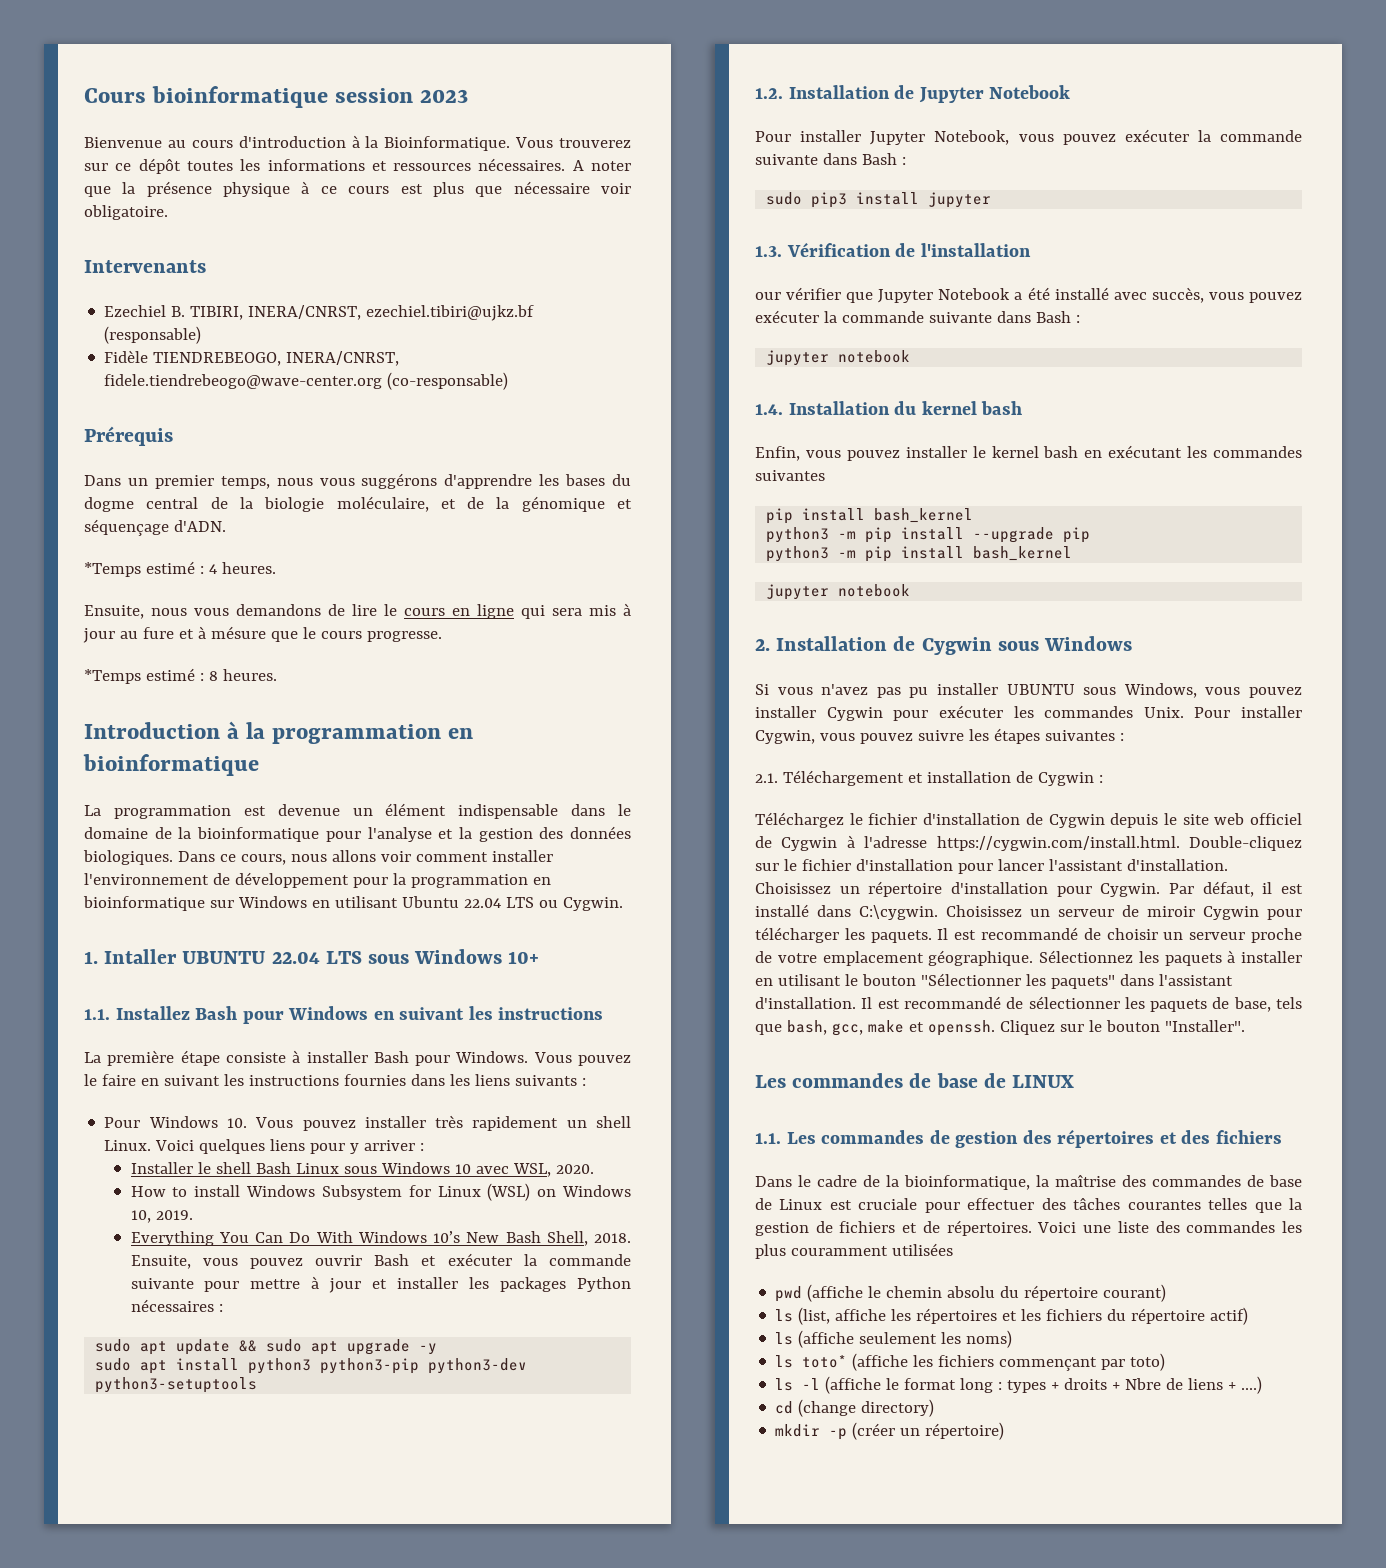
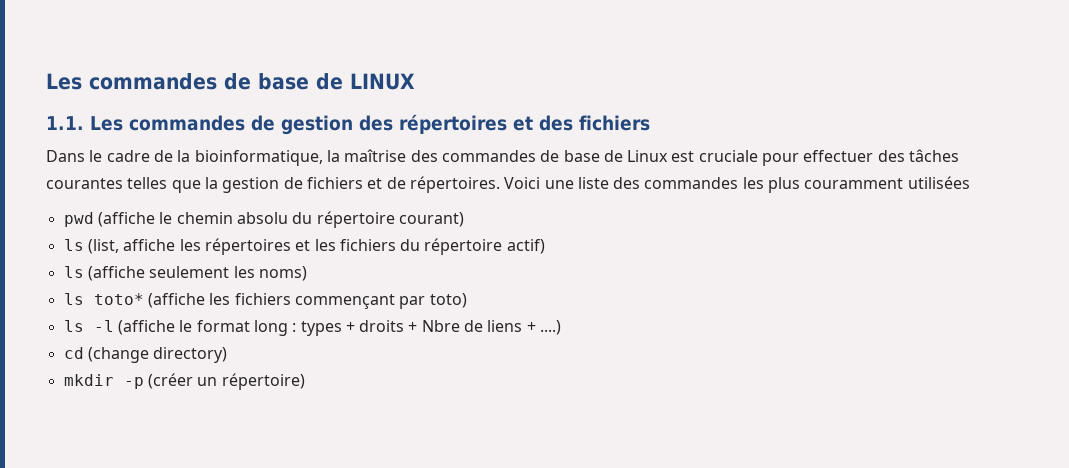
[84,86,469,108] [84,135,631,151] [84,158,631,174] [84,181,631,197] [84,205,168,220] [84,260,206,273] [104,305,535,321] [104,326,202,344] [104,350,400,366] [104,372,509,390] [84,426,173,446] [84,473,631,489] [84,496,632,512] [84,519,226,536] [84,561,276,577] [84,603,631,619] [83,626,442,643] [84,668,277,684] [84,721,474,744] [83,754,259,776] [84,803,631,819] [84,826,631,842] [83,850,553,865] [84,872,551,888] [83,896,623,911] [84,949,540,964] [84,1006,604,1024] [84,1050,631,1066] [84,1074,586,1086] [104,1115,631,1131] [104,1139,425,1154] [130,1162,594,1177] [130,1183,631,1201] [130,1210,193,1223] [130,1231,631,1246] [130,1253,631,1269] [130,1276,631,1293] [130,1299,223,1312] [95,1339,438,1355] [95,1358,528,1374] [95,1377,258,1393] [755,85,1071,103] [755,129,1302,145] [755,153,906,165] [766,192,992,208] [755,242,1031,257] [755,287,1303,303] [755,310,1080,323] [766,350,911,366] [755,401,1023,415] [755,445,1302,461] [755,470,825,481] [766,508,974,524] [766,527,1091,543] [766,546,1073,562] [766,584,911,600] [755,636,1133,655] [755,683,1302,698] [755,705,1302,721] [755,728,1124,744] [755,770,1103,786] [755,812,1302,828] [755,835,1302,851] [755,859,1228,874] [755,881,1303,897] [755,904,1302,920] [755,927,1302,943] [755,950,1302,966] [755,973,1233,989] [755,996,1302,1012] [755,1020,1245,1036] Cours bioinformatique session 2023 // Bienvenue au cours d'introduction à la Bioinformatique. Vous trouverez sur ce dépôt toutes les informations et ressources nécessaires. A noter que la présence physique à ce cours est plus que nécessaire voir obligatoire. // Intervenants // Ezechiel B. TIBIRI, INERA/CNRST, ezechiel.tibiri@ujkz.bf (responsable) // Fidèle TIENDREBEOGO, INERA/CNRST, fidele.tiendrebeogo@wave-center.org (co-responsable) // Prérequis // Dans un premier temps, nous vous suggérons d'apprendre les bases du dogme central de la biologie moléculaire, et de la génomique et séquençage d'ADN. // *Temps estimé : 4 heures. // Ensuite, nous vous demandons de lire le cours en ligne qui sera mis à jour au fure et à mésure que le cours progresse. // *Temps estimé : 8 heures. // Introduction à la programmation en bioinformatique // La programmation est devenue un élément indispensable dans le domaine de la bioinformatique pour l'analyse et la gestion des données biologiques. Dans ce cours, nous allons voir comment installer l'environnement de développement pour la programmation en bioinformatique sur Windows en utilisant Ubuntu 22.04 LTS ou Cygwin. // 1. Intaller UBUNTU 22.04 LTS sous Windows 10+ // 1.1. Installez Bash pour Windows en suivant les instructions // La première étape consiste à installer Bash pour Windows. Vous pouvez le faire en suivant les instructions fournies dans les liens suivants : // Pour Windows 10. Vous pouvez installer très rapidement un shell Linux. Voici quelques liens pour y arriver : // Installer le shell Bash Linux sous Windows 10 avec WSL, 2020. // How to install Windows Subsystem for Linux (WSL) on Windows 10, 2019. // Everything You Can Do With Windows 10’s New Bash Shell, 2018. Ensuite, vous pouvez ouvrir Bash et exécuter la commande suivante pour mettre à jour et installer les packages Python nécessaires : // sudo apt update && sudo apt upgrade -y // sudo apt install python3 python3-pip python3-dev python3-setuptools // 1.2. Installation de Jupyter Notebook // Pour installer Jupyter Notebook, vous pouvez exécuter la commande suivante dans Bash : // sudo pip3 install jupyter // 1.3. Vérification de l'installation // our vérifier que Jupyter Notebook a été installé avec succès, vous pouvez exécuter la commande suivante dans Bash : // jupyter notebook // 1.4. Installation du kernel bash // Enfin, vous pouvez installer le kernel bash en exécutant les commandes suivantes // pip install bash_kernel // python3 -m pip install --upgrade pip // python3 -m pip install bash_kernel // jupyter notebook // 2. Installation de Cygwin sous Windows // Si vous n'avez pas pu installer UBUNTU sous Windows, vous pouvez installer Cygwin pour exécuter les commandes Unix. Pour installer Cygwin, vous pouvez suivre les étapes suivantes : // 2.1. Téléchargement et installation de Cygwin : // Téléchargez le fichier d'installation de Cygwin depuis le site web officiel de Cygwin à l'adresse https://cygwin.com/install.html. Double-cliquez sur le fichier d'installation pour lancer l'assistant d'installation. Choisissez un répertoire d'installation pour Cygwin. Par défaut, il est installé dans C:\cygwin. Choisissez un serveur de miroir Cygwin pour télécharger les paquets. Il est recommandé de choisir un serveur proche de votre emplacement géographique. Sélectionnez les paquets à installer en utilisant le bouton "Sélectionner les paquets" dans l'assistant d'installation. Il est recommandé de sélectionner les paquets de base, tels que bash, gcc, make et openssh. Cliquez sur le bouton "Installer". // -> (46, 81) none

